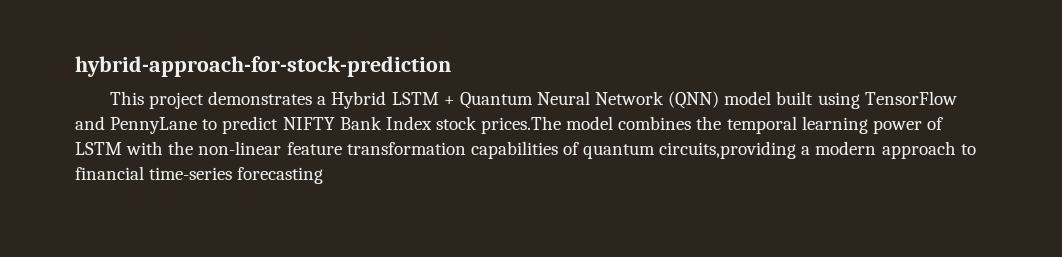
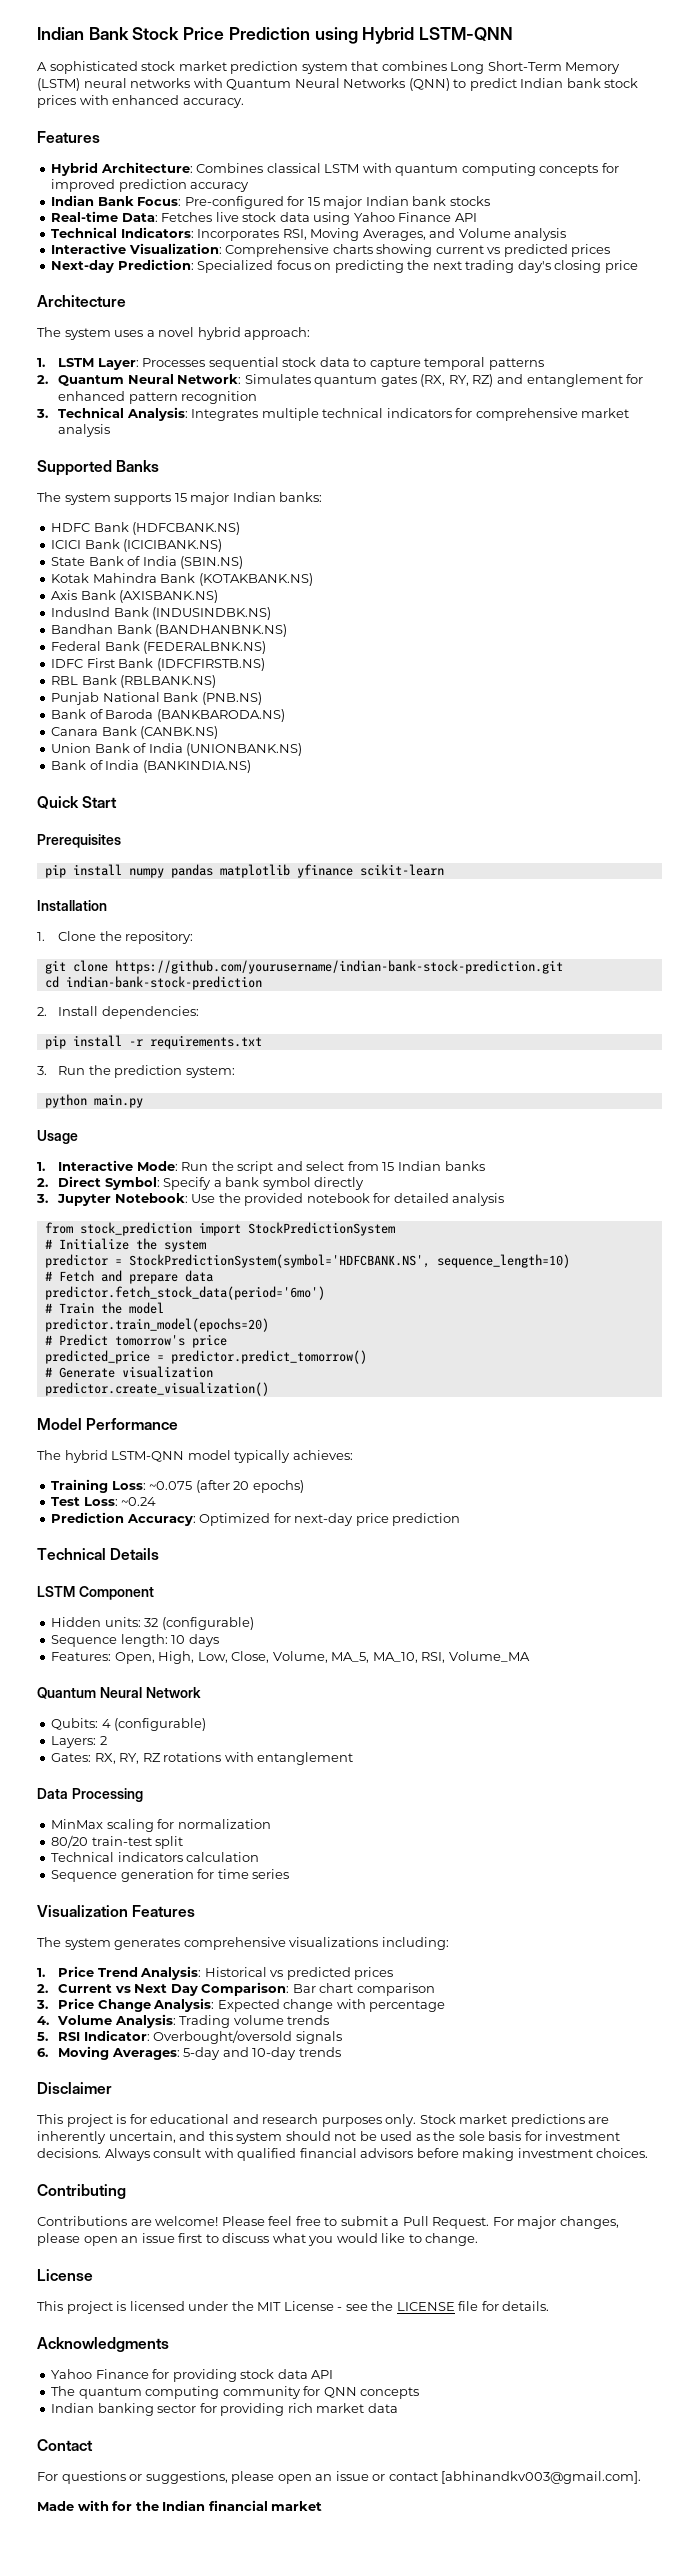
[75,56,451,77] [109,91,957,109] [75,116,943,134] [75,141,976,159] [75,166,324,184] hybrid-approach-for-stock-prediction // This project demonstrates a Hybrid LSTM + Quantum Neural Network (QNN) model built using TensorFlow and PennyLane to predict NIFTY Bank Index stock prices.The model combines the temporal learning power of LSTM with the non-linear feature transformation capabilities of quantum circuits,providing a modern approach to financial time-series forecasting -> [37,27,514,44] [37,61,621,74] [37,78,639,91] [37,95,244,108] [37,131,100,143] [51,162,619,176] [51,179,250,192] [51,195,490,209] [51,211,477,225] [51,227,567,241] [51,243,611,257] [51,259,638,273] [37,295,126,307] [37,327,311,340] [37,357,544,370] [37,374,644,387] [58,391,258,404] [36,407,630,421] [58,424,111,437] [37,460,160,476] [37,492,323,505] [51,522,241,535] [51,539,223,552] [51,556,244,569] [51,573,313,586] [51,590,219,603] [51,607,272,620] [51,624,288,637] [51,641,267,654] [51,658,265,671] [51,675,217,688] [51,692,262,705] [51,709,285,722] [51,726,219,739] [51,743,303,756] [51,760,251,773] [37,796,118,809] [37,834,121,848] [44,864,444,878] [37,900,107,911] [37,931,194,944] [44,960,563,974] [44,976,262,990] [37,1006,199,1019] [44,1035,262,1049] [37,1065,235,1078] [44,1094,143,1108] [37,1130,78,1144] [37,1160,485,1174] [37,1176,365,1190] [36,1193,505,1206] [44,1222,395,1236] [44,1238,206,1252] [44,1254,570,1268] [44,1270,213,1284] [44,1286,325,1300] [44,1302,164,1314] [44,1318,269,1332] [44,1334,227,1348] [44,1350,367,1364] [44,1366,213,1378] [44,1382,269,1396] [37,1418,179,1430] [37,1450,353,1463] [51,1479,304,1493] [51,1497,157,1506] [51,1512,461,1526] [37,1548,160,1560] [37,1586,154,1600] [51,1617,254,1630] [51,1634,219,1647] [51,1651,530,1664] [37,1687,201,1699] [51,1718,207,1731] [51,1736,107,1748] [51,1752,354,1765] [37,1788,143,1802] [51,1819,271,1832] [51,1835,184,1849] [51,1852,260,1862] [51,1869,290,1882] [37,1905,196,1917] [37,1937,449,1950] [37,1966,394,1980] [37,1982,435,1996] [36,1998,446,2012] [37,2014,330,2028] [37,2030,342,2044] [37,2046,341,2060] [37,2082,112,2094] [37,2114,610,2127] [37,2131,621,2144] [37,2148,649,2161] [37,2184,126,2199] [37,2216,619,2229] [37,2233,479,2246] [37,2269,93,2281] [37,2301,550,2314] [37,2337,169,2352] [51,2369,334,2382] [51,2386,420,2399] [51,2403,398,2416] [37,2439,93,2451] [37,2471,642,2484] [37,2500,323,2511] Indian Bank Stock Price Prediction using Hybrid LSTM-QNN // A sophisticated stock market prediction system that combines Long Short-Term Memory (LSTM) neural networks with Quantum Neural Networks (QNN) to predict Indian bank stock prices with enhanced accuracy. // Features // Hybrid Architecture: Combines classical LSTM with quantum computing concepts for improved prediction accuracy // Indian Bank Focus: Pre-configured for 15 major Indian bank stocks // Real-time Data: Fetches live stock data using Yahoo Finance API // Technical Indicators: Incorporates RSI, Moving Averages, and Volume analysis // Interactive Visualization: Comprehensive charts showing current vs predicted prices // Next-day Prediction: Specialized focus on predicting the next trading day's closing price // Architecture // The system uses a novel hybrid approach: // 1. LSTM Layer: Processes sequential stock data to capture temporal patterns // 2. Quantum Neural Network: Simulates quantum gates (RX, RY, RZ) and entanglement for enhanced pattern recognition // 3. Technical Analysis: Integrates multiple technical indicators for comprehensive market analysis // Supported Banks // The system supports 15 major Indian banks: // HDFC Bank (HDFCBANK.NS) // ICICI Bank (ICICIBANK.NS) // State Bank of India (SBIN.NS) // Kotak Mahindra Bank (KOTAKBANK.NS) // Axis Bank (AXISBANK.NS) // IndusInd Bank (INDUSINDBK.NS) // Bandhan Bank (BANDHANBNK.NS) // Federal Bank (FEDERALBNK.NS) // IDFC First Bank (IDFCFIRSTB.NS) // RBL Bank (RBLBANK.NS) // Punjab National Bank (PNB.NS) // Bank of Baroda (BANKBARODA.NS) // Canara Bank (CANBK.NS) // Union Bank of India (UNIONBANK.NS) // Bank of India (BANKINDIA.NS) // Quick Start // Prerequisites // pip install numpy pandas matplotlib yfinance scikit-learn // Installation // 1. Clone the repository: // git clone https://github.com/yourusername/indian-bank-stock-prediction.git // cd indian-bank-stock-prediction // 2. Install dependencies: // pip install -r requirements.txt // 3. Run the prediction system: // python main.py // Usage // 1. Interactive Mode: Run the script and select from 15 Indian banks // 2. Direct Symbol: Specify a bank symbol directly // 3. Jupyter Notebook: Use the provided notebook for detailed analysis // from stock_prediction import StockPredictionSystem // # Initialize the system // predictor = StockPredictionSystem(symbol='HDFCBANK.NS', sequence_length=10) // # Fetch and prepare data // predictor.fetch_stock_data(period='6mo') // # Train the model // predictor.train_model(epochs=20) // # Predict tomorrow's price // predicted_price = predictor.predict_tomorrow() // # Generate visualization // predictor.create_visualization() // Model Performance // The hybrid LSTM-QNN model typically achieves: // Training Loss: ~0.075 (after 20 epochs) // Test Loss: ~0.24 // Prediction Accuracy: Optimized for next-day price prediction // Technical Details // LSTM Component // Hidden units: 32 (configurable) // Sequence length: 10 days // Features: Open, High, Low, Close, Volume, MA_5, MA_10, RSI, Volume_MA // Quantum Neural Network // Qubits: 4 (configurable) // Layers: 2 // Gates: RX, RY, RZ rotations with entanglement // Data Processing // MinMax scaling for normalization // 80/20 train-test split // Technical indicators calculation // Sequence generation for time series // Visualization Features // The system generates comprehensive visualizations including: // 1. Price Trend Analysis: Historical vs predicted prices // 2. Current vs Next Day Comparison: Bar chart comparison // 3. Price Change Analysis: Expected change with percentage // 4. Volume Analysis: Trading volume trends // 5. RSI Indicator: Overbought/oversold signals // 6. Moving Averages: 5-day and 10-day trends // Disclaimer // This project is for educational and research purposes only. Stock market predictions are inherently uncertain, and this system should not be used as the sole basis for investment decisions. Always consult with qualified financial advisors before making investment choices. // Contributing // Contributions are welcome! Please feel free to submit a Pull Request. For major changes, please open an issue first to discuss what you would like to change. // License // This project is licensed under the MIT License - see the LICENSE file for details. // Acknowledgments // Yahoo Finance for providing stock data API // The quantum computing community for QNN concepts // Indian banking sector for providing rich market data // Contact // For questions or suggestions, please open an issue or contact [abhinandkv003@gmail.com]. // Made with for the Indian financial market

